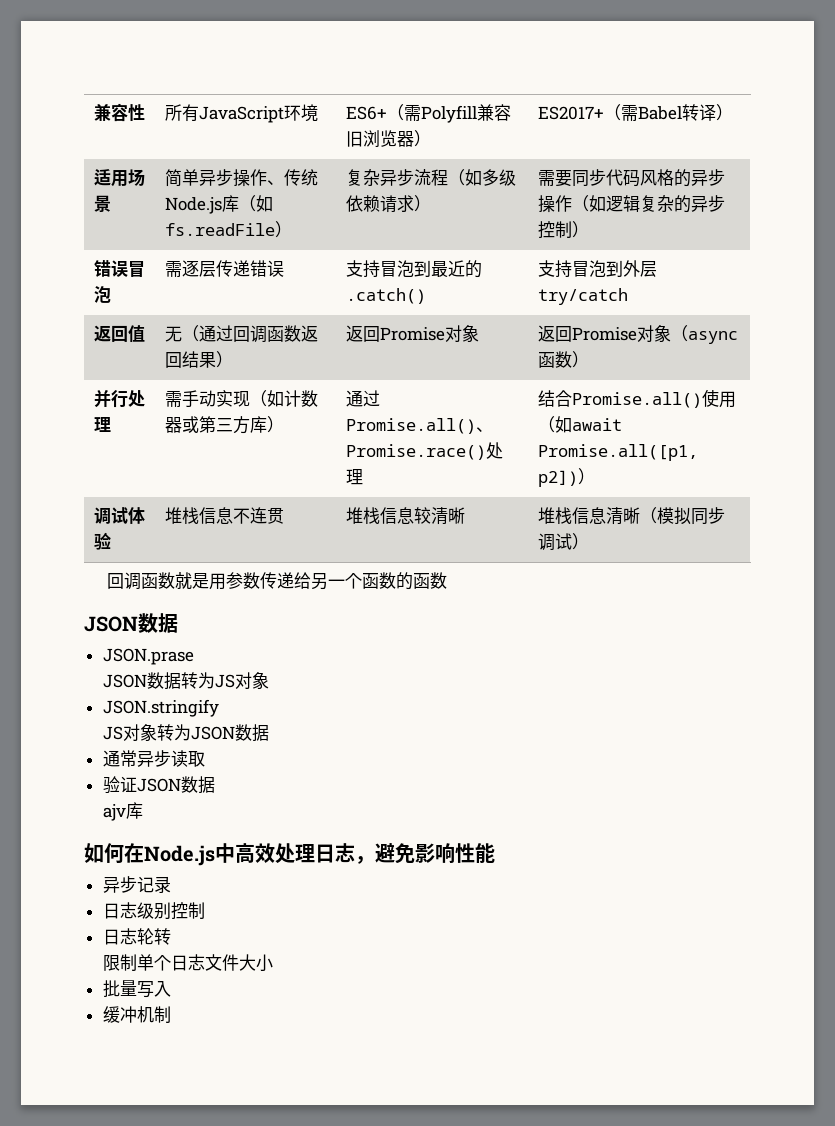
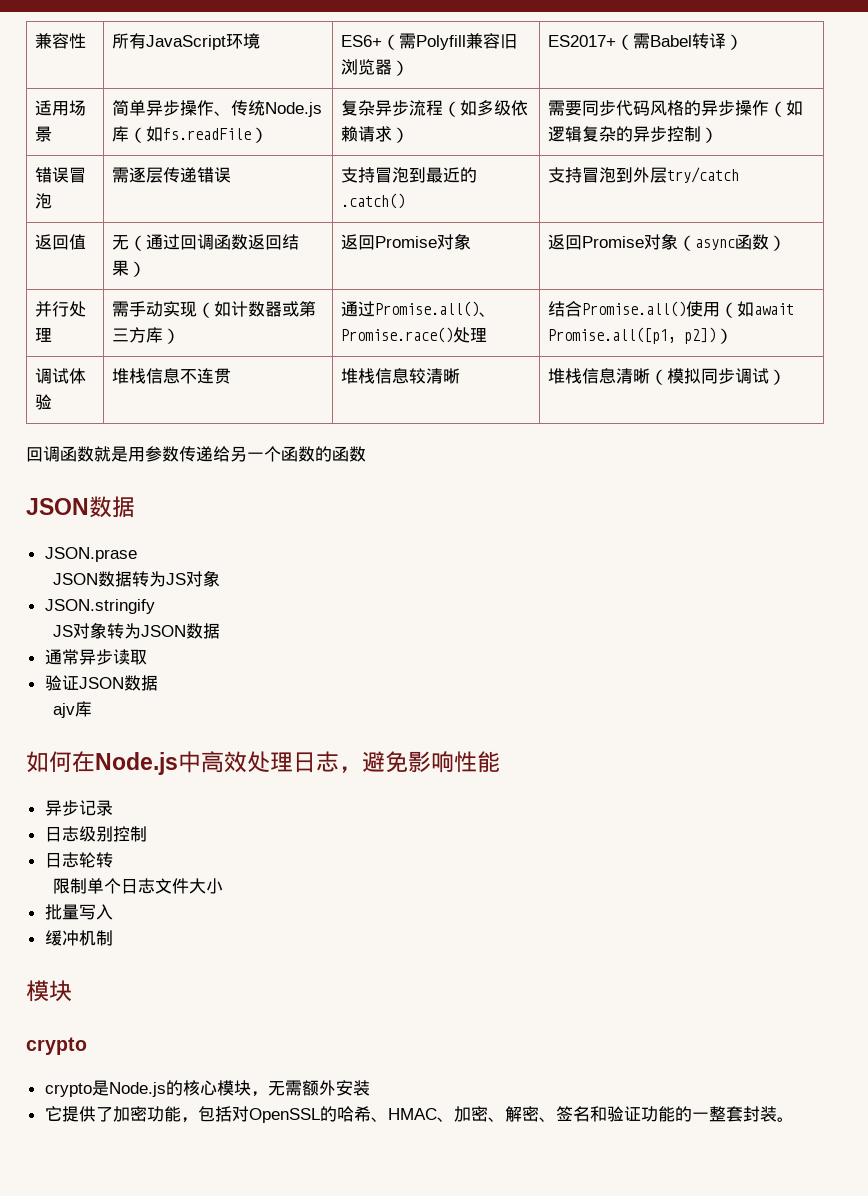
(171, 1014) none -> [26,980,72,1002] [26,1037,87,1055] [44,1080,370,1097] [44,1106,794,1123] // 模块 // crypto // crypto是Node.js的核心模块，无需额外安装 // 它提供了加密功能，包括对OpenSSL的哈希、HMAC、加密、解密、签名和验证功能的一整套封装。

